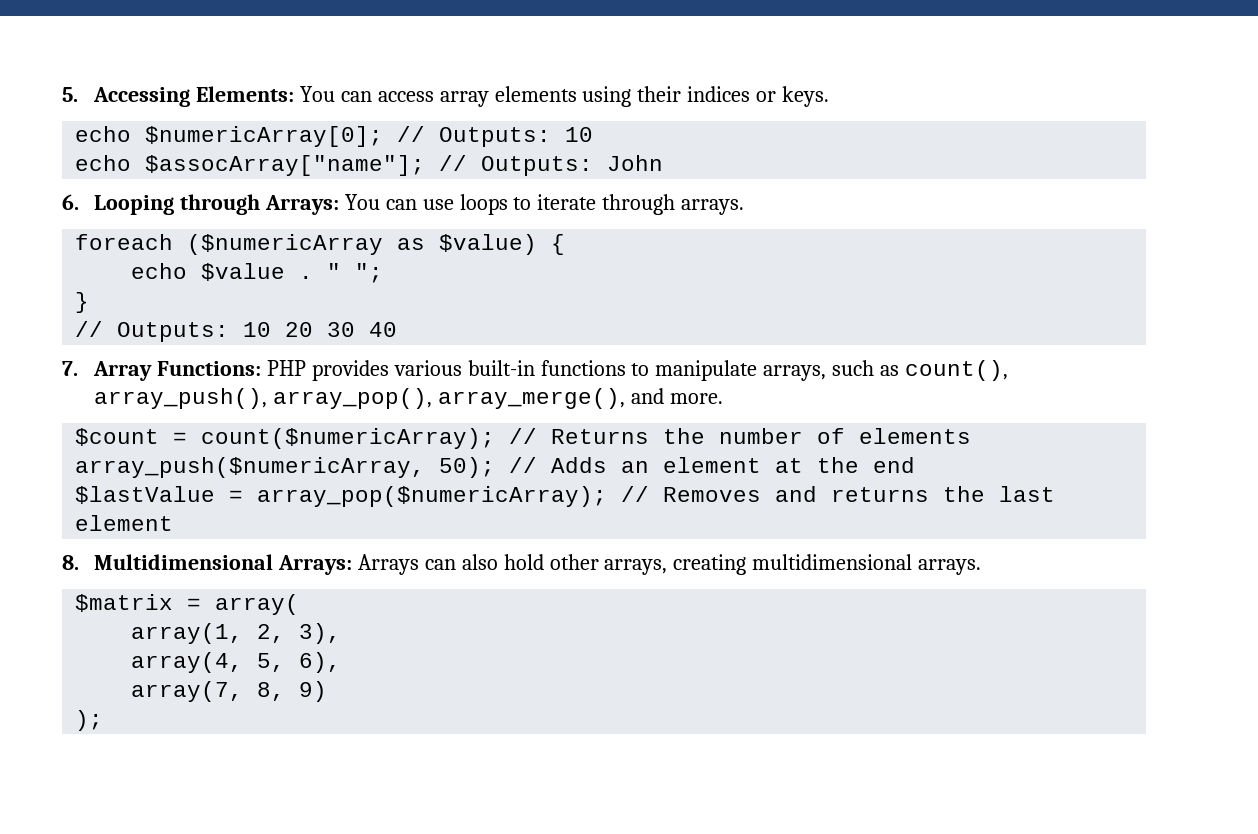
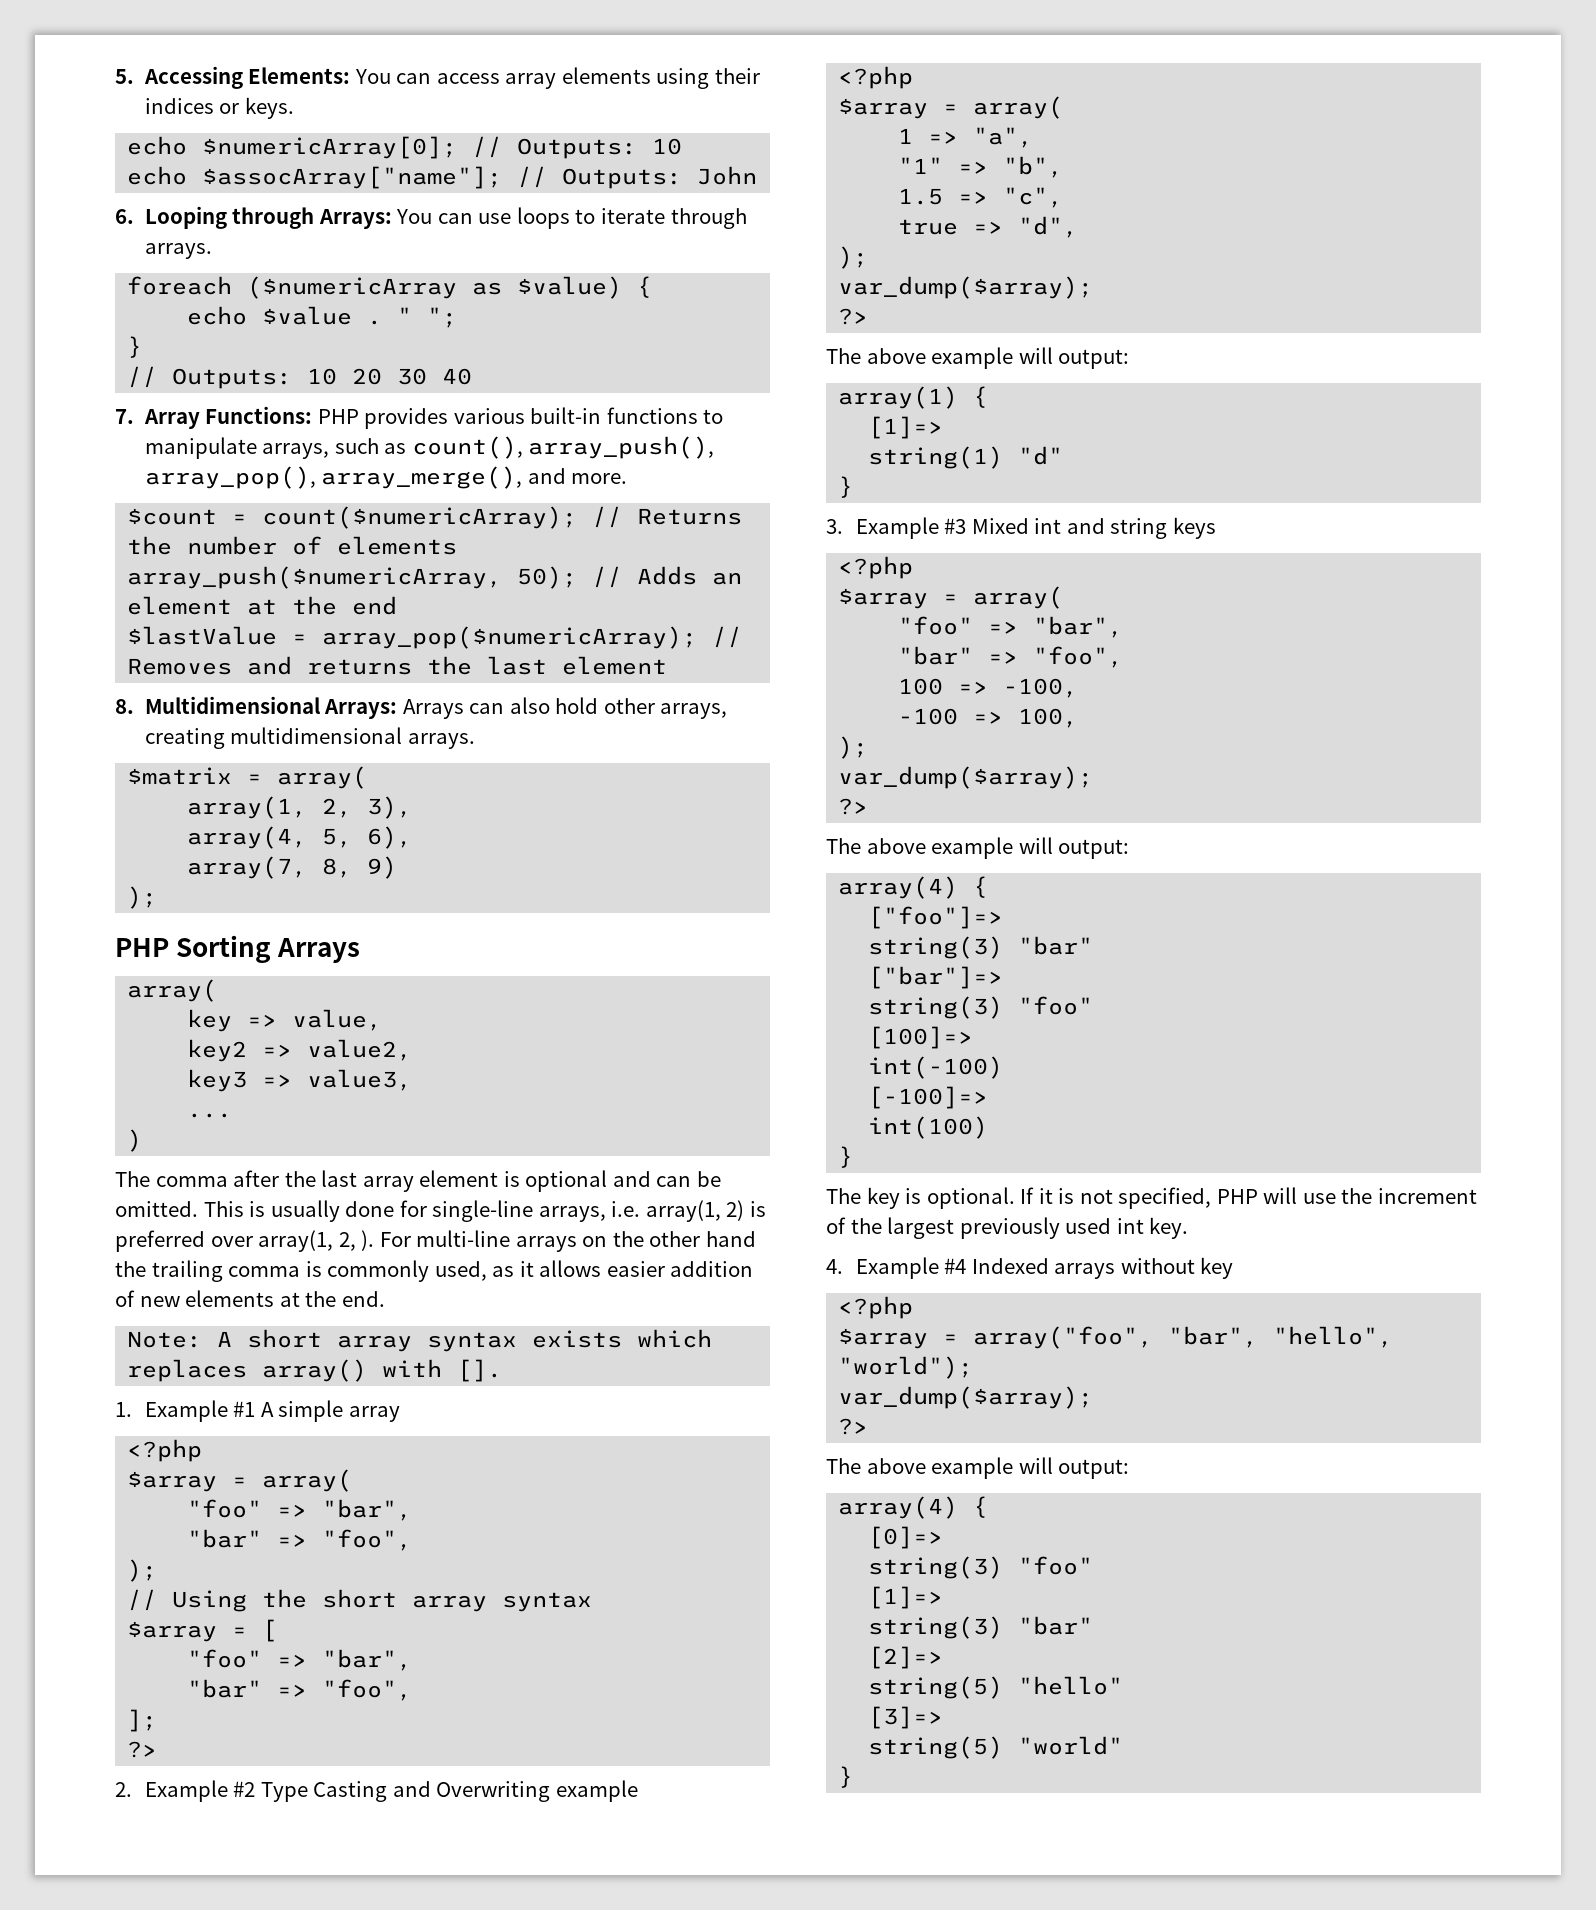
(104, 720) none -> [115,935,361,963] [127,979,218,1002] [187,1009,383,1032] [187,1039,413,1062] [187,1069,413,1092] [187,1113,233,1118] [127,1129,143,1152] [115,1170,721,1192] [115,1200,766,1222] [115,1230,756,1252] [115,1260,754,1282] [115,1290,385,1307] [127,1329,713,1352] [127,1359,503,1382] [115,1400,400,1422] [127,1439,203,1462] [127,1469,353,1492] [187,1499,413,1521] [187,1529,413,1551] [127,1559,158,1582] [127,1589,593,1612] [127,1619,278,1642] [187,1649,413,1671] [187,1679,413,1701] [127,1709,158,1732] [127,1741,158,1758] [115,1780,638,1802] [838,66,914,89] [838,96,1064,119] [898,127,1034,148] [898,156,1064,178] [898,187,1064,208] [898,216,1079,238] [838,246,869,269] [838,276,1094,299] [838,308,869,325] [826,347,1130,369] [838,386,989,409] [868,416,944,439] [868,446,1064,469] [838,476,854,498] [826,517,1216,539] [838,556,914,579] [838,586,1064,609] [898,616,1124,638] [898,646,1124,668] [898,678,1079,698] [898,708,1079,728] [838,736,869,759] [838,766,1094,789] [838,798,869,815] [826,837,1130,859] [838,876,989,899] [868,906,1004,929] [868,936,1094,959] [868,966,1004,989] [868,996,1094,1019] [868,1026,974,1049] [868,1056,1004,1079] [868,1086,989,1109] [868,1116,989,1139] [838,1146,854,1168] [826,1187,1477,1209] [826,1217,1189,1239] [826,1257,1234,1279] [838,1296,914,1319] [838,1326,1394,1349] [838,1356,974,1379] [838,1386,1094,1409] [838,1418,869,1435] [826,1457,1130,1479] [838,1496,989,1519] [868,1526,944,1549] [868,1556,1094,1579] [868,1586,944,1609] [868,1616,1094,1639] [868,1646,944,1669] [868,1676,1124,1699] [868,1706,944,1729] [868,1736,1124,1759] [838,1766,854,1788] // PHP Sorting Arrays // array( // key => value, // key2 => value2, // key3 => value3, // ... // ) // The comma after the last array element is optional and can be omitted. This is usually done for single-line arrays, i.e. array(1, 2) is preferred over array(1, 2, ). For multi-line arrays on the other hand the trailing comma is commonly used, as it allows easier addition of new elements at the end. // Note: A short array syntax exists which replaces array() with []. // 1. Example #1 A simple array // <?php // $array = array( // "foo" => "bar", // "bar" => "foo", // ); // // Using the short array syntax // $array = [ // "foo" => "bar", // "bar" => "foo", // ]; // ?> // 2. Example #2 Type Casting and Overwriting example // <?php // $array = array( // 1 => "a", // "1" => "b", // 1.5 => "c", // true => "d", // ); // var_dump($array); // ?> // The above example will output: // array(1) { // [1]=> // string(1) "d" // } // 3. Example #3 Mixed int and string keys // <?php // $array = array( // "foo" => "bar", // "bar" => "foo", // 100 => -100, // -100 => 100, // ); // var_dump($array); // ?> // The above example will output: // array(4) { // ["foo"]=> // string(3) "bar" // ["bar"]=> // string(3) "foo" // [100]=> // int(-100) // [-100]=> // int(100) // } // The key is optional. If it is not specified, PHP will use the increment of the largest previously used int key. // 4. Example #4 Indexed arrays without key // <?php // $array = array("foo", "bar", "hello", "world"); // var_dump($array); // ?> // The above example will output: // array(4) { // [0]=> // string(3) "foo" // [1]=> // string(3) "bar" // [2]=> // string(5) "hello" // [3]=> // string(5) "world" // }

